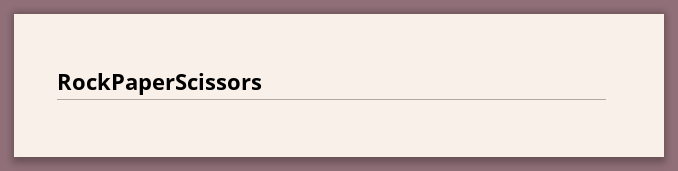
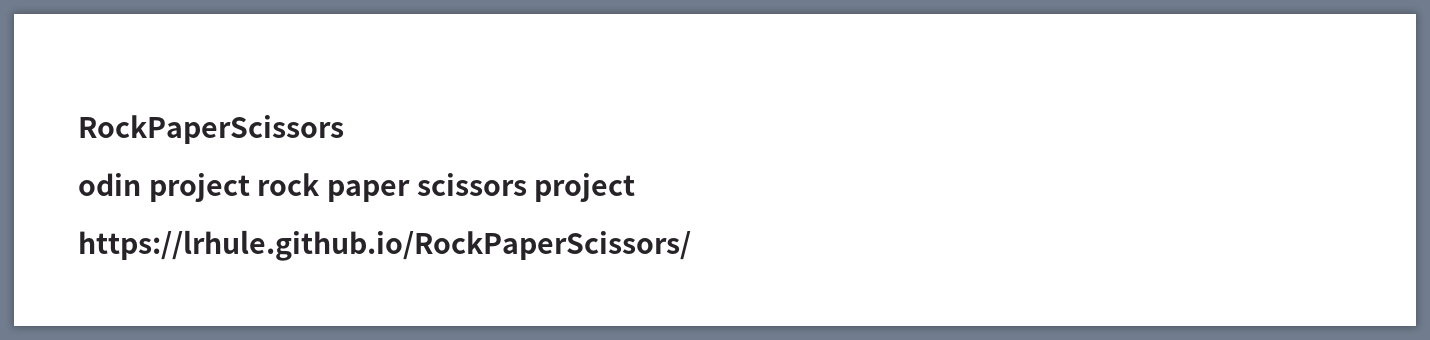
(262, 84) none -> [78,173,636,202] [78,230,691,261] // odin project rock paper scissors project // https://lrhule.github.io/RockPaperScissors/

